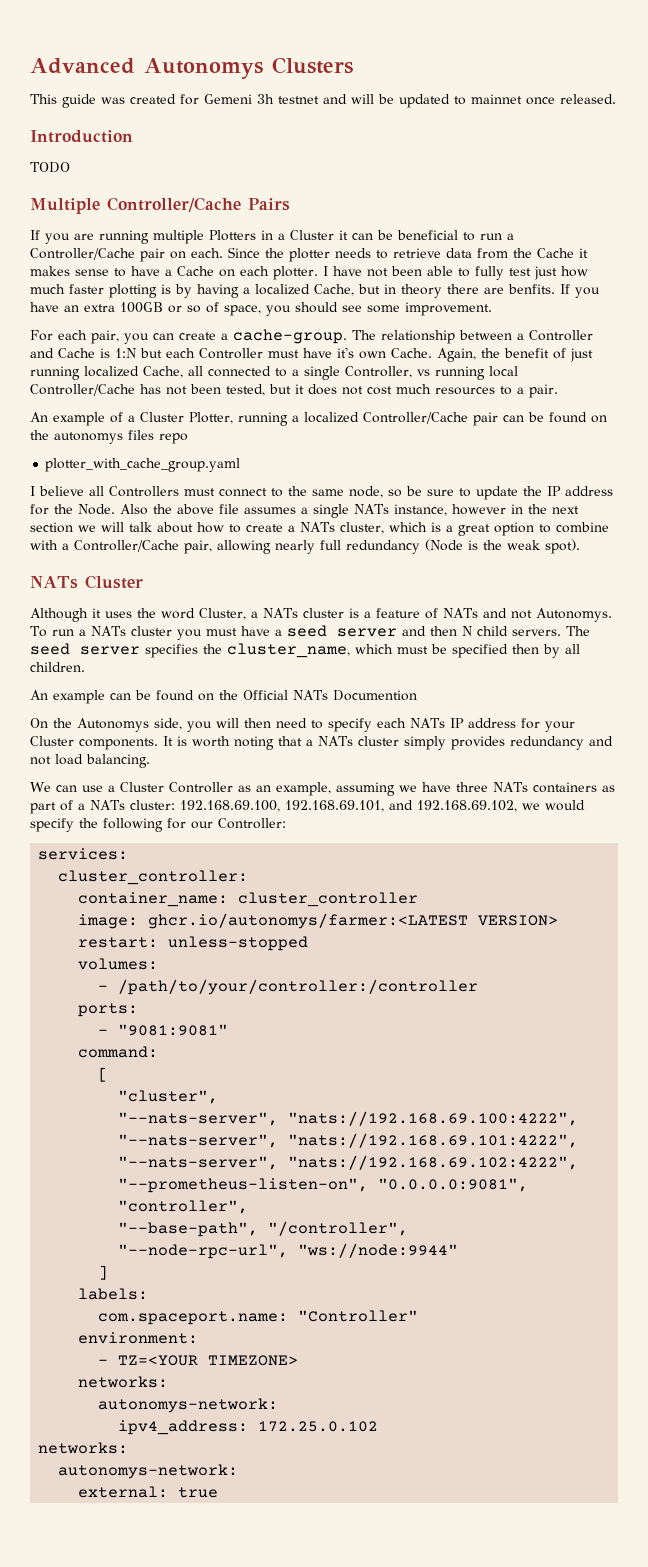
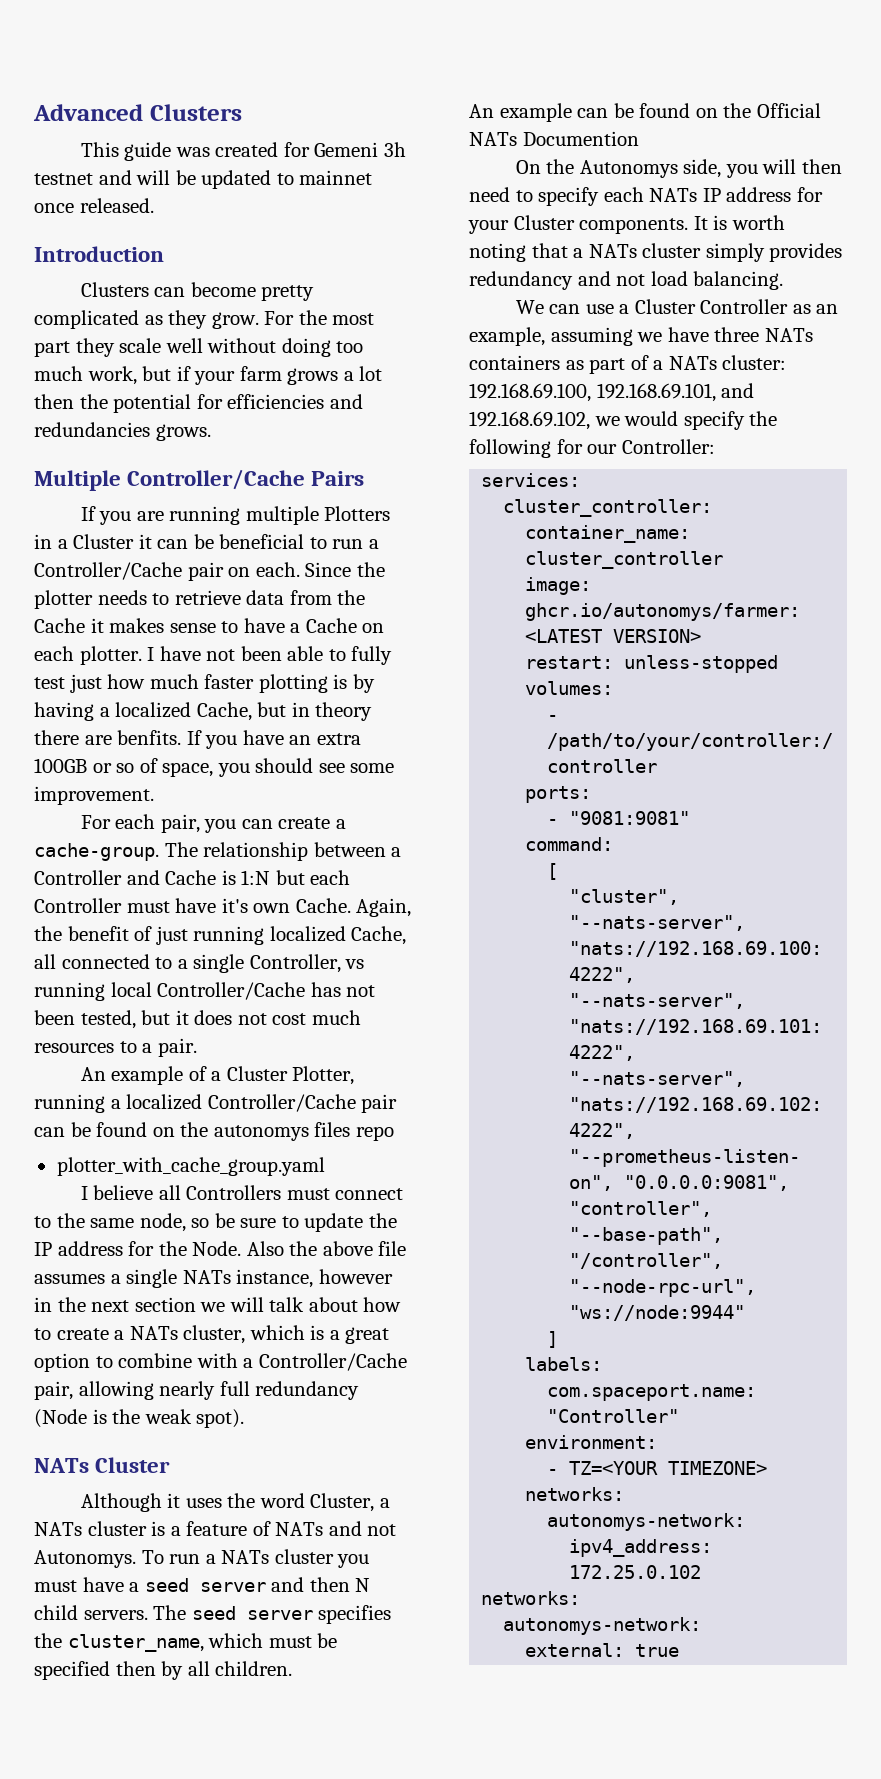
[143,58,263,79] Autonomys -> (143, 112) none
[30,162,70,173] TODO -> [80,282,315,301] [34,310,375,329] [34,338,364,357] [34,366,383,385] [34,394,363,413] [34,422,211,441] Clusters can become pretty complicated as they grow. For the most part they scale well without doing too much work, but if your farm grows a lot then the potential for efficiencies and redundancies grows.

